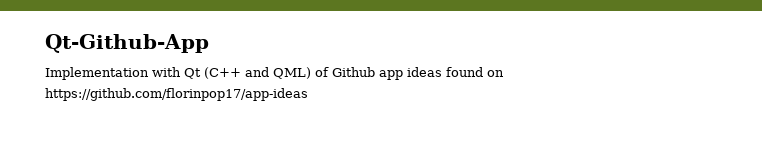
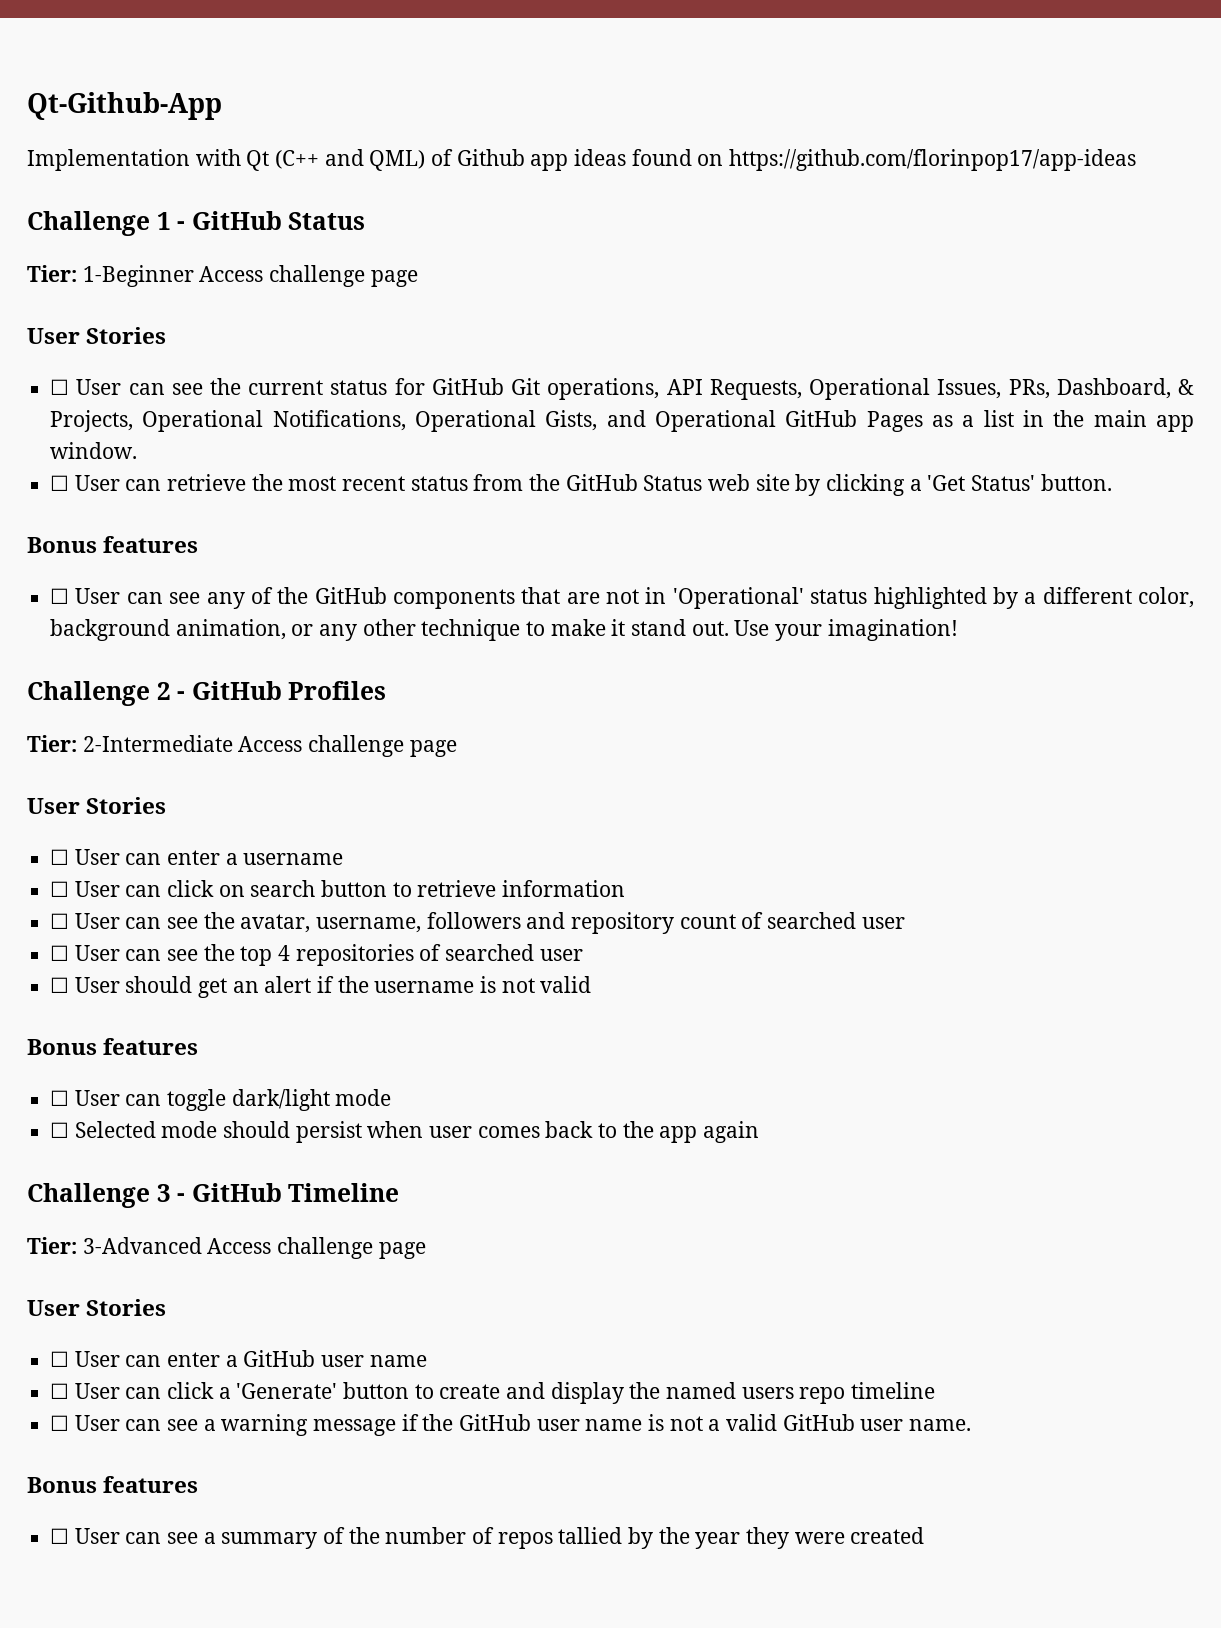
(308, 94) none -> [27,211,366,236] [27,265,418,287] [27,327,167,344] [50,378,1195,400] [50,410,1195,432] [50,442,138,459] [50,474,1112,496] [27,536,199,553] [50,587,1195,609] [50,619,958,641] [27,681,387,706] [27,735,457,757] [27,797,167,814] [50,849,344,865] [50,880,626,897] [50,912,905,934] [50,944,583,966] [50,976,592,998] [27,1038,199,1055] [50,1089,392,1111] [50,1121,760,1143] [27,1183,400,1208] [27,1237,426,1259] [27,1299,167,1316] [50,1350,427,1367] [50,1382,936,1404] [50,1414,972,1436] [27,1476,199,1493] [50,1527,925,1549] // Challenge 1 - GitHub Status // Tier: 1-Beginner Access challenge page // User Stories // ☐ User can see the current status for GitHub Git operations, API Requests, Operational Issues, PRs, Dashboard, & Projects, Operational Notifications, Operational Gists, and Operational GitHub Pages as a list in the main app window. // ☐ User can retrieve the most recent status from the GitHub Status web site by clicking a 'Get Status' button. // Bonus features // ☐ User can see any of the GitHub components that are not in 'Operational' status highlighted by a different color, background animation, or any other technique to make it stand out. Use your imagination! // Challenge 2 - GitHub Profiles // Tier: 2-Intermediate Access challenge page // User Stories // ☐ User can enter a username // ☐ User can click on search button to retrieve information // ☐ User can see the avatar, username, followers and repository count of searched user // ☐ User can see the top 4 repositories of searched user // ☐ User should get an alert if the username is not valid // Bonus features // ☐ User can toggle dark/light mode // ☐ Selected mode should persist when user comes back to the app again // Challenge 3 - GitHub Timeline // Tier: 3-Advanced Access challenge page // User Stories // ☐ User can enter a GitHub user name // ☐ User can click a 'Generate' button to create and display the named users repo timeline // ☐ User can see a warning message if the GitHub user name is not a valid GitHub user name. // Bonus features // ☐ User can see a summary of the number of repos tallied by the year they were created

